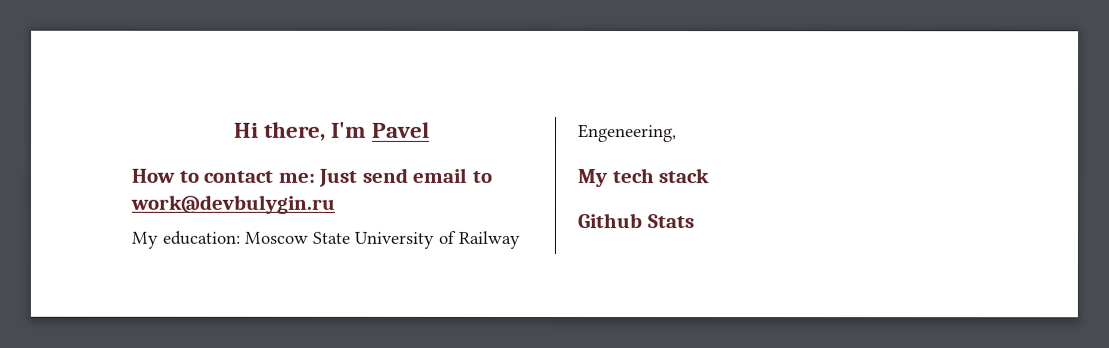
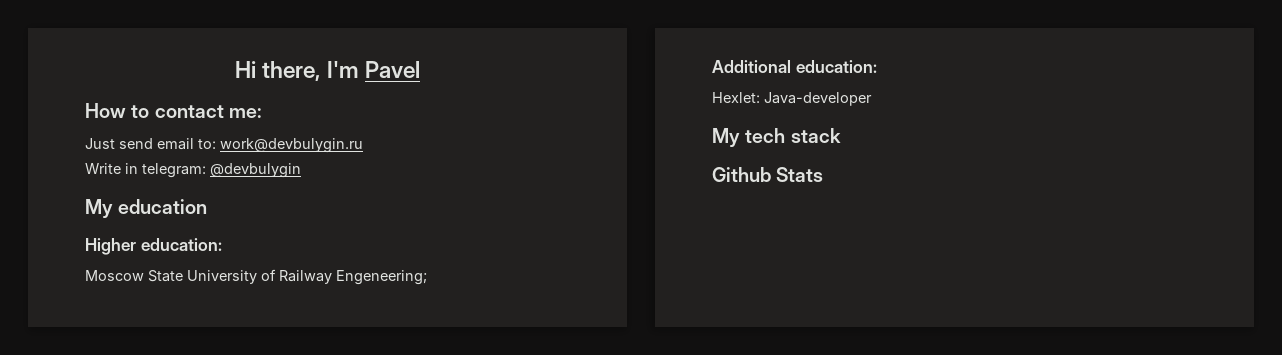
(316, 177) none -> (262, 113) //
[471,170,493,183] to -> [198,139,216,149] to:
[131,230,240,249] // My education: -> [85,163,301,178] [85,199,208,218] [85,238,222,255] // Write in telegram: @devbulygin // My education // Higher education: //
[578,124,677,143] Engeneering, -> [336,270,427,285] [712,60,877,73] [712,92,872,106] Engeneering; // Additional education: // Hexlet: Java-developer

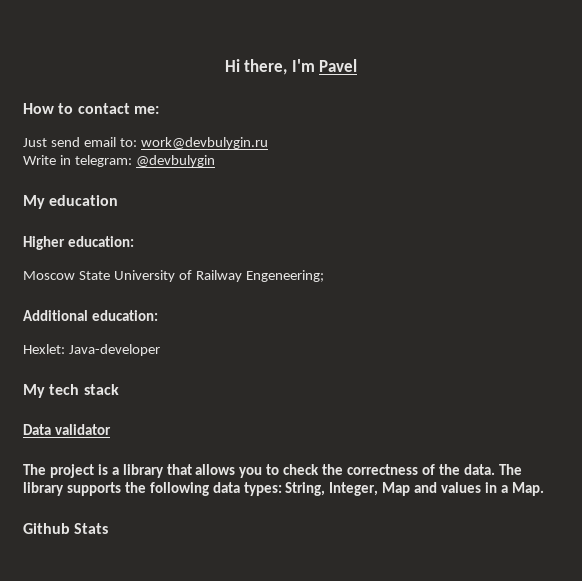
(841, 135) none -> [23,424,111,435] [23,464,522,478] [23,482,544,496] // Data validator // The project is a library that allows you to check the correctness of the data. The library supports the following data types: String, Integer, Map and values in a Map.

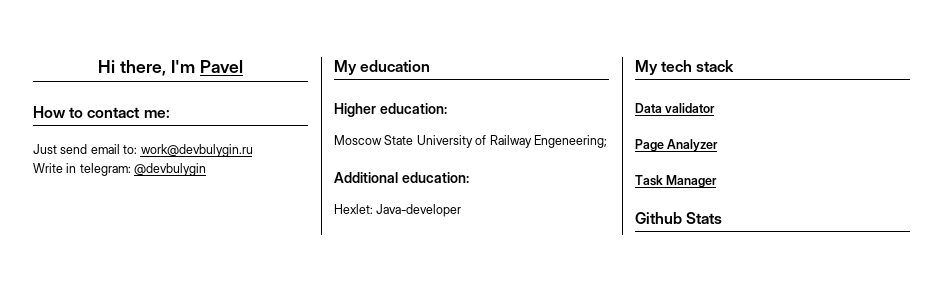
[23,464,522,478] [23,482,544,496] The project is a library that allows you to check the correctness of the data. The library supports the following data types: String, Integer, Map and values in a Map. -> [635,139,719,152] [635,175,718,188] Page Analyzer // Task Manager

